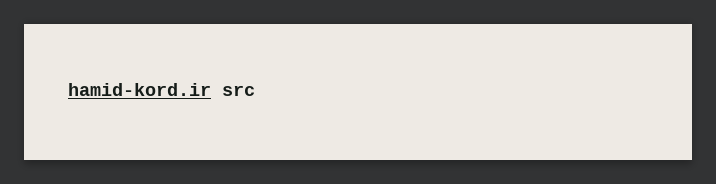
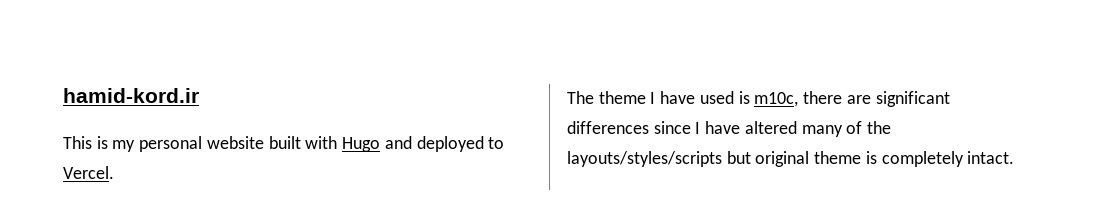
[222,85,255,96] src -> [63,136,505,152] [63,166,114,179] [567,91,950,107] [567,121,892,137] [567,151,1015,167] // This is my personal website built with Hugo and deployed to Vercel. // The theme I have used is m10c, there are significant differences since I have altered many of the layouts/styles/scripts but original theme is completely intact.

